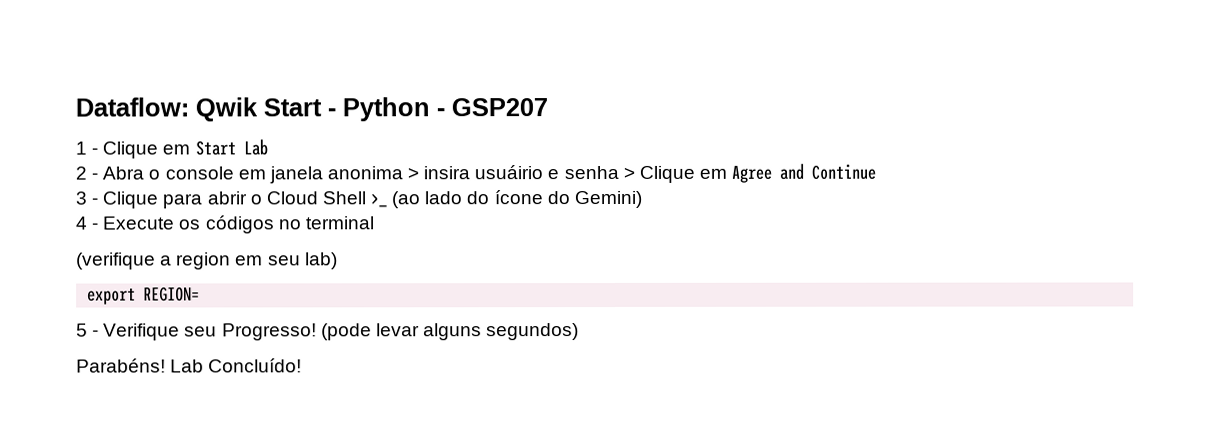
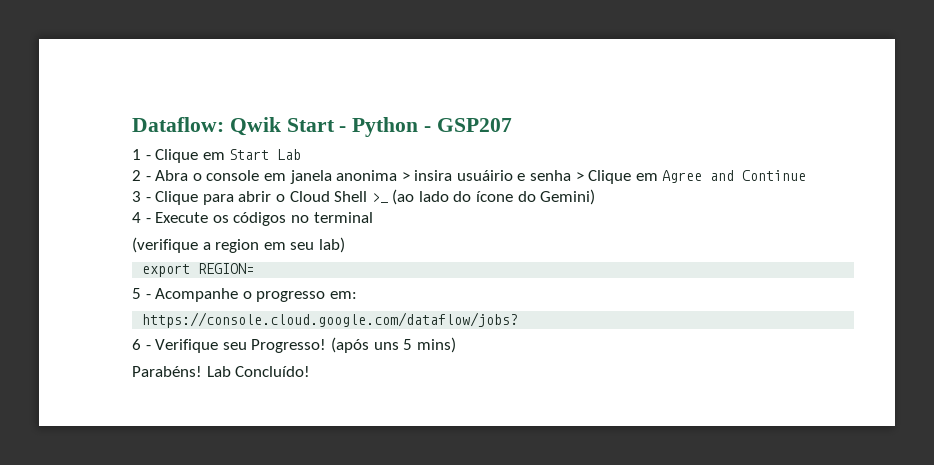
[103,323,580,341] Verifique seu Progresso! (pode levar alguns segundos) -> [155,288,357,302] [142,312,519,328] [132,337,456,353] Acompanhe o progresso em: // https://console.cloud.google.com/dataflow/jobs? // 6 - Verifique seu Progresso! (após uns 5 mins)

